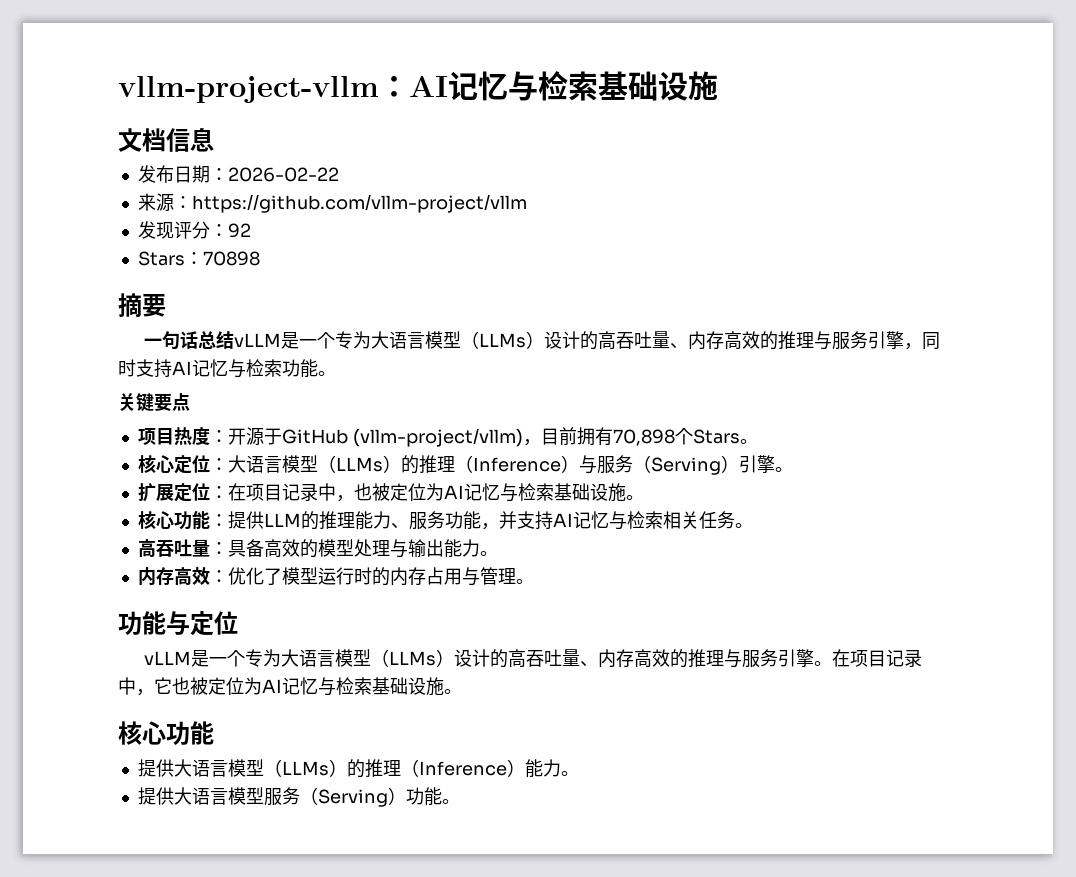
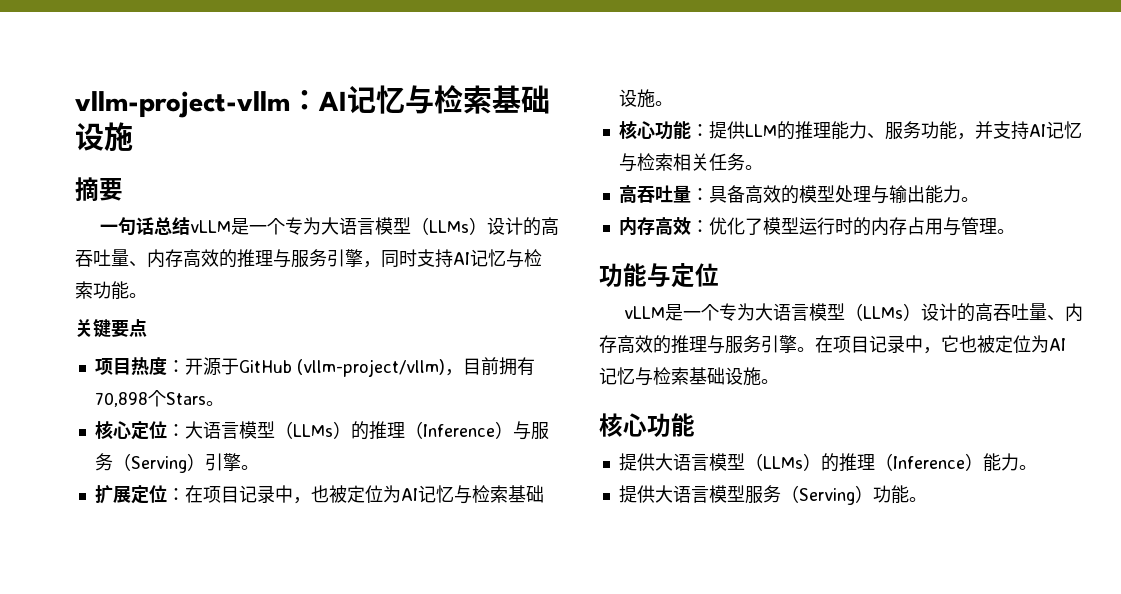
[118,127,214,152] [137,165,339,183] [137,193,527,213] [137,221,251,239] [137,251,260,266] // 文档信息 // 发布日期：2026-02-22 // 来源：https://github.com/vllm-project/vllm // 发现评分：92 // Stars：70898 -> (133, 136) none

